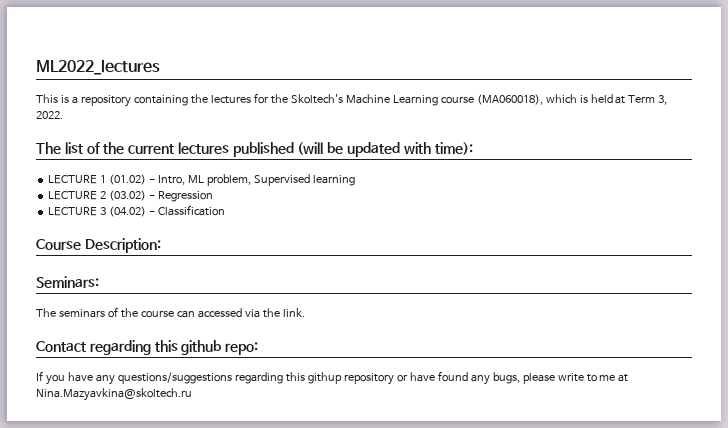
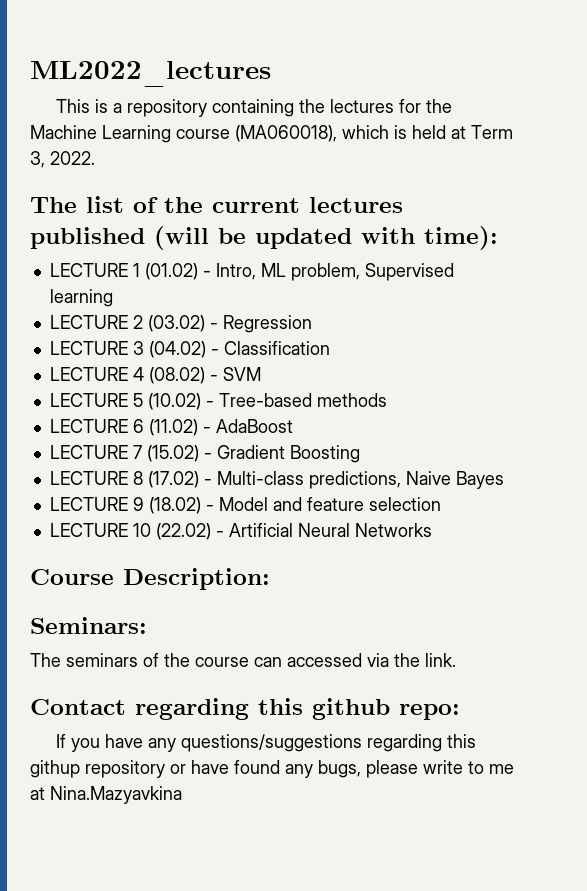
[290,94,343,104] Skoltech's -> (453, 106) none
(225, 210) none -> [49,367,261,384] [49,393,387,410] [49,419,293,436] [49,445,360,463] [49,471,504,489] [49,497,441,514] [49,523,432,540] // LECTURE 4 (08.02) - SVM // LECTURE 5 (10.02) - Tree-based methods // LECTURE 6 (11.02) - AdaBoost // LECTURE 7 (15.02) - Gradient Boosting // LECTURE 8 (17.02) - Multi-class predictions, Naive Bayes // LECTURE 9 (18.02) - Model and feature selection // LECTURE 10 (22.02) - Artificial Neural Networks
[36,388,192,401] Nina.Mazyavkina@skoltech.ru -> [50,786,182,804] Nina.Mazyavkina

